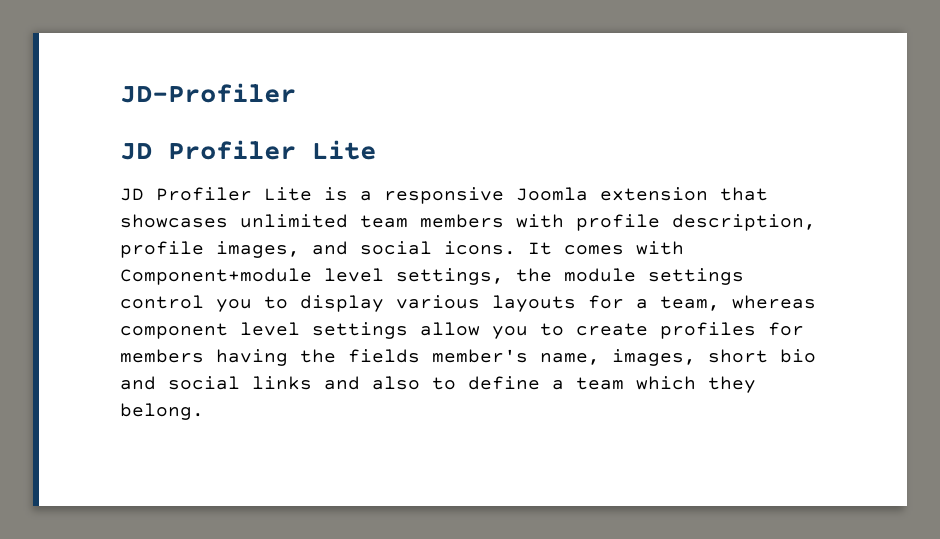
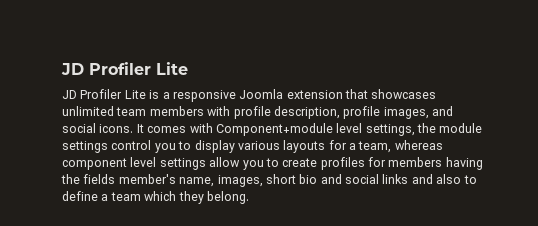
[120,83,296,103] JD-Profiler // -> (61, 69) none

